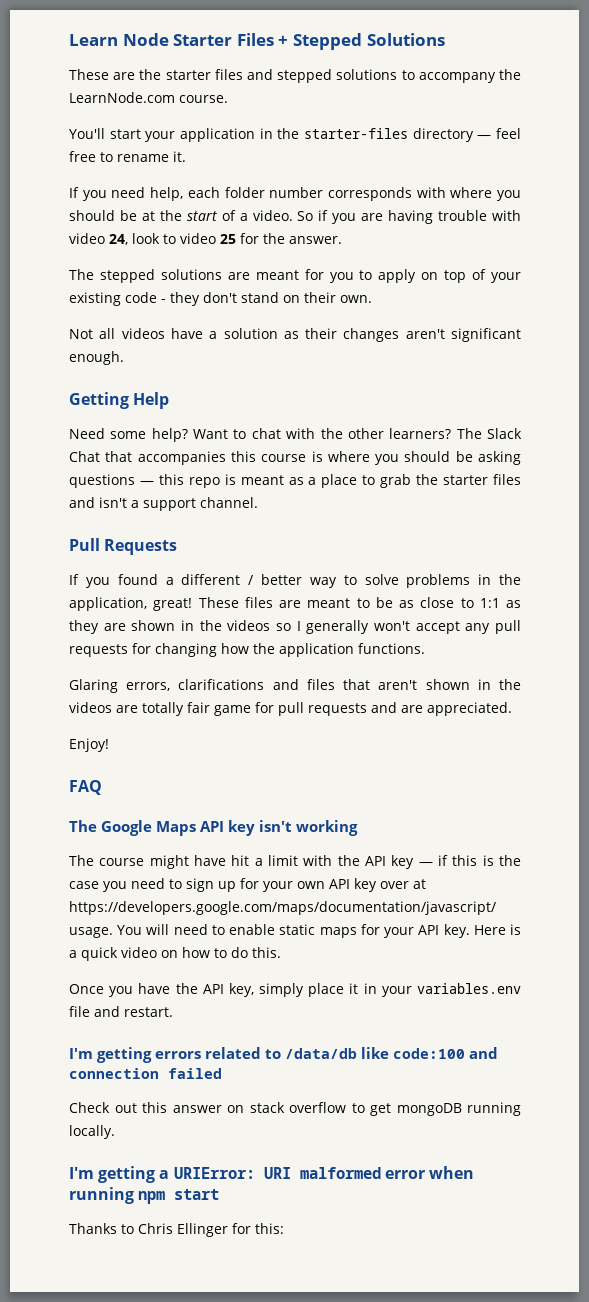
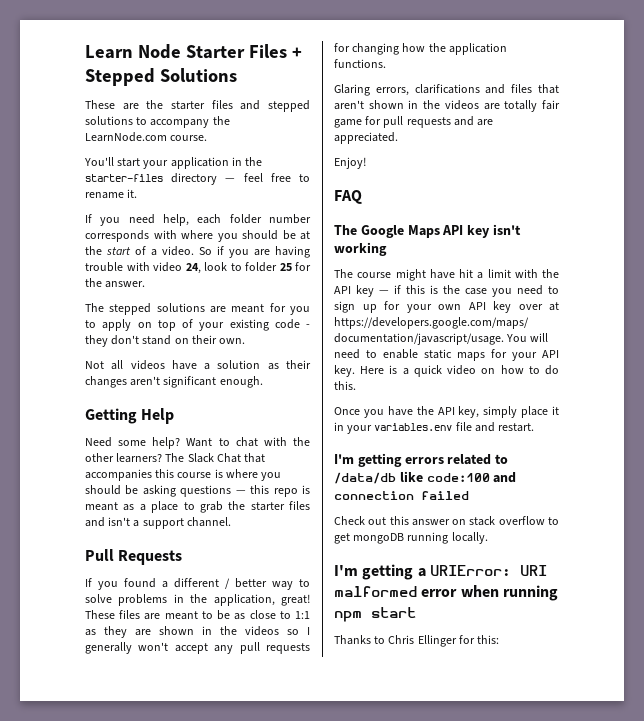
[180,233,216,244] video -> [245,262,277,272] folder

